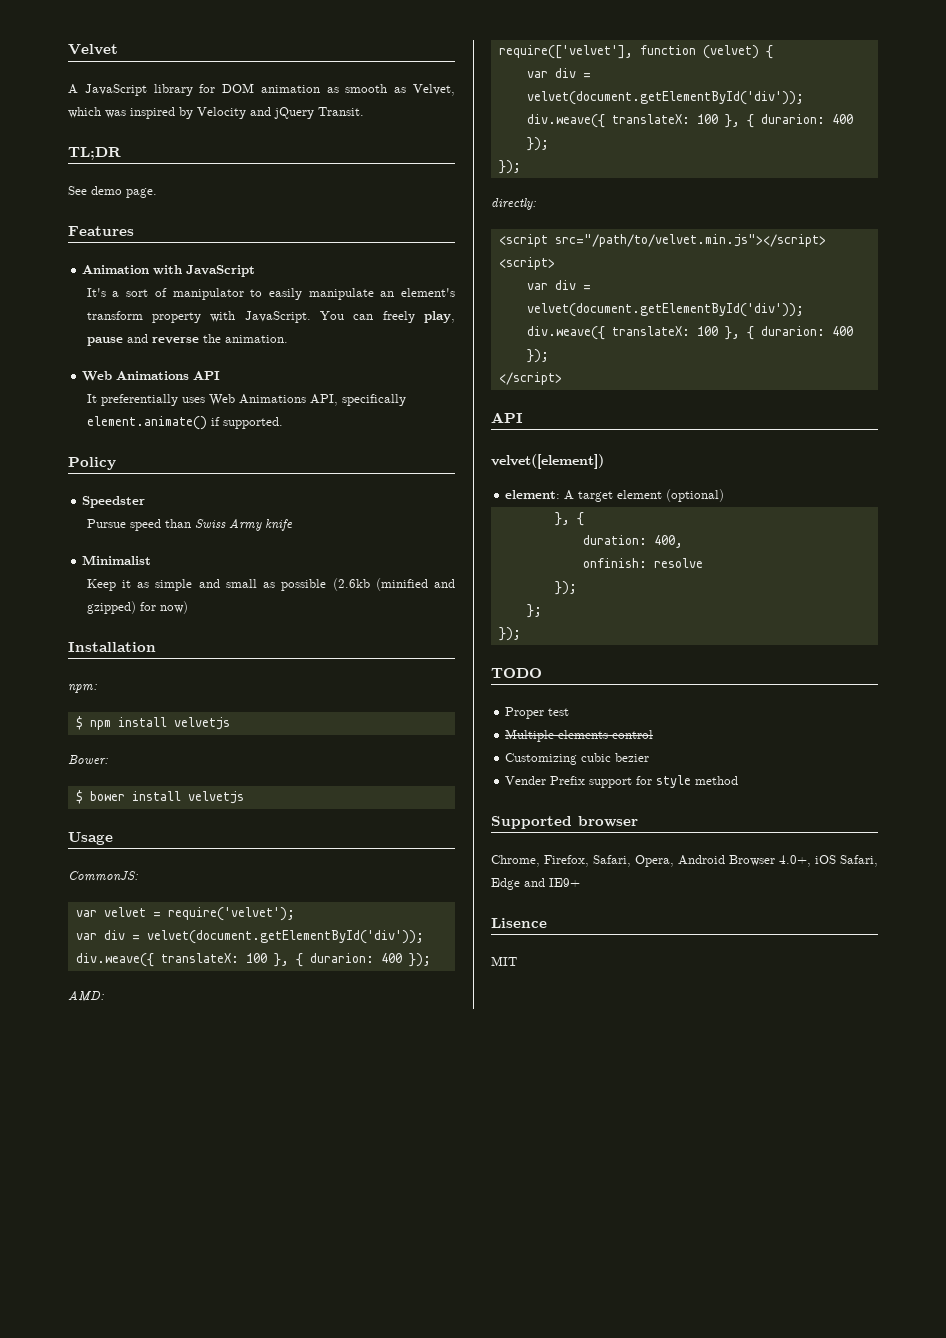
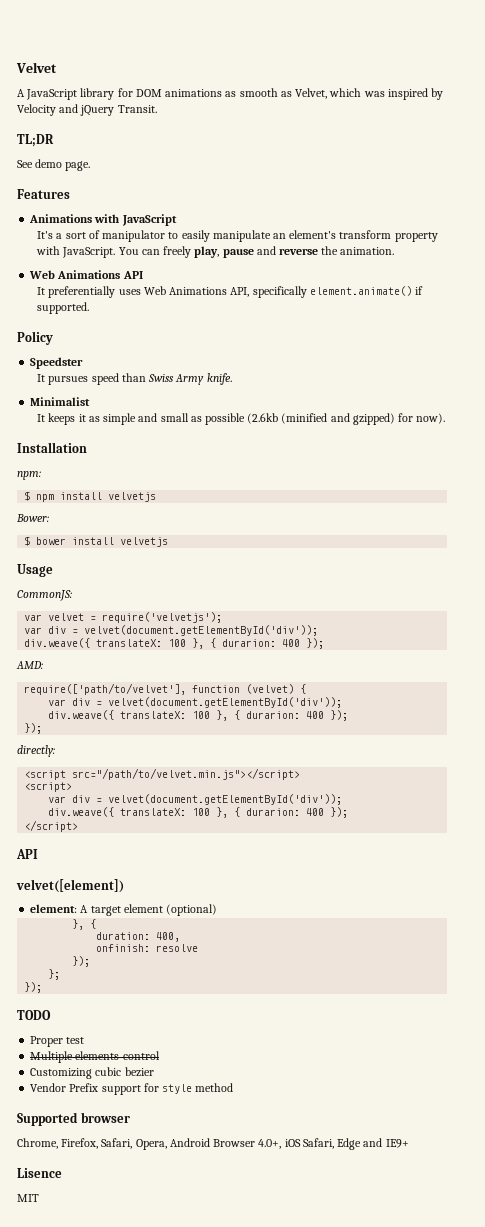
[260,85,320,93] animation -> [165,89,223,97] animations
[82,265,150,274] Animation -> [29,214,93,223] Animations
[86,519,126,528] Pursue -> [37,374,89,385] It pursues
[264,519,293,531] knife -> [206,373,232,385] knife.
[86,579,116,591] Keep -> [37,413,76,425] It keeps
[159,601,188,614] now) -> [416,413,446,424] now).
[167,907,295,921] require('velvet'); -> [102,612,223,623] require('velvetjs');
[498,45,633,59] require(['velvet'], -> [24,683,187,695] require(['path/to/velvet'],
[505,776,547,785] Vender -> [30,1083,67,1092] Vendor

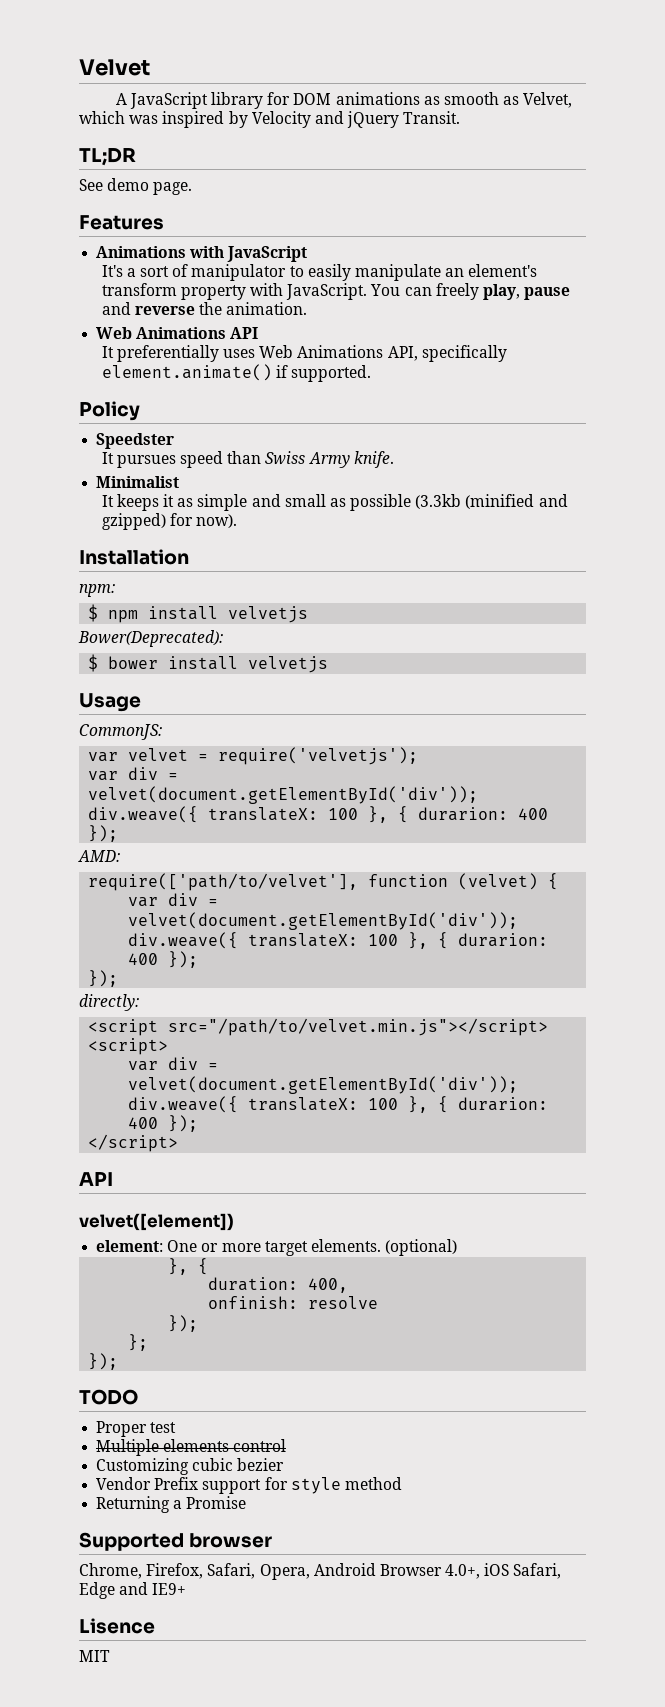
[247,413,279,424] (2.6kb -> [415,494,462,509] (3.3kb
[16,514,49,522] Bower: -> [78,630,223,647] Bower(Deprecated):
[80,904,163,916] A target element -> [167,1239,381,1256] One or more target elements.
(234, 1087) none -> [96,1496,247,1513] // Returning a Promise

